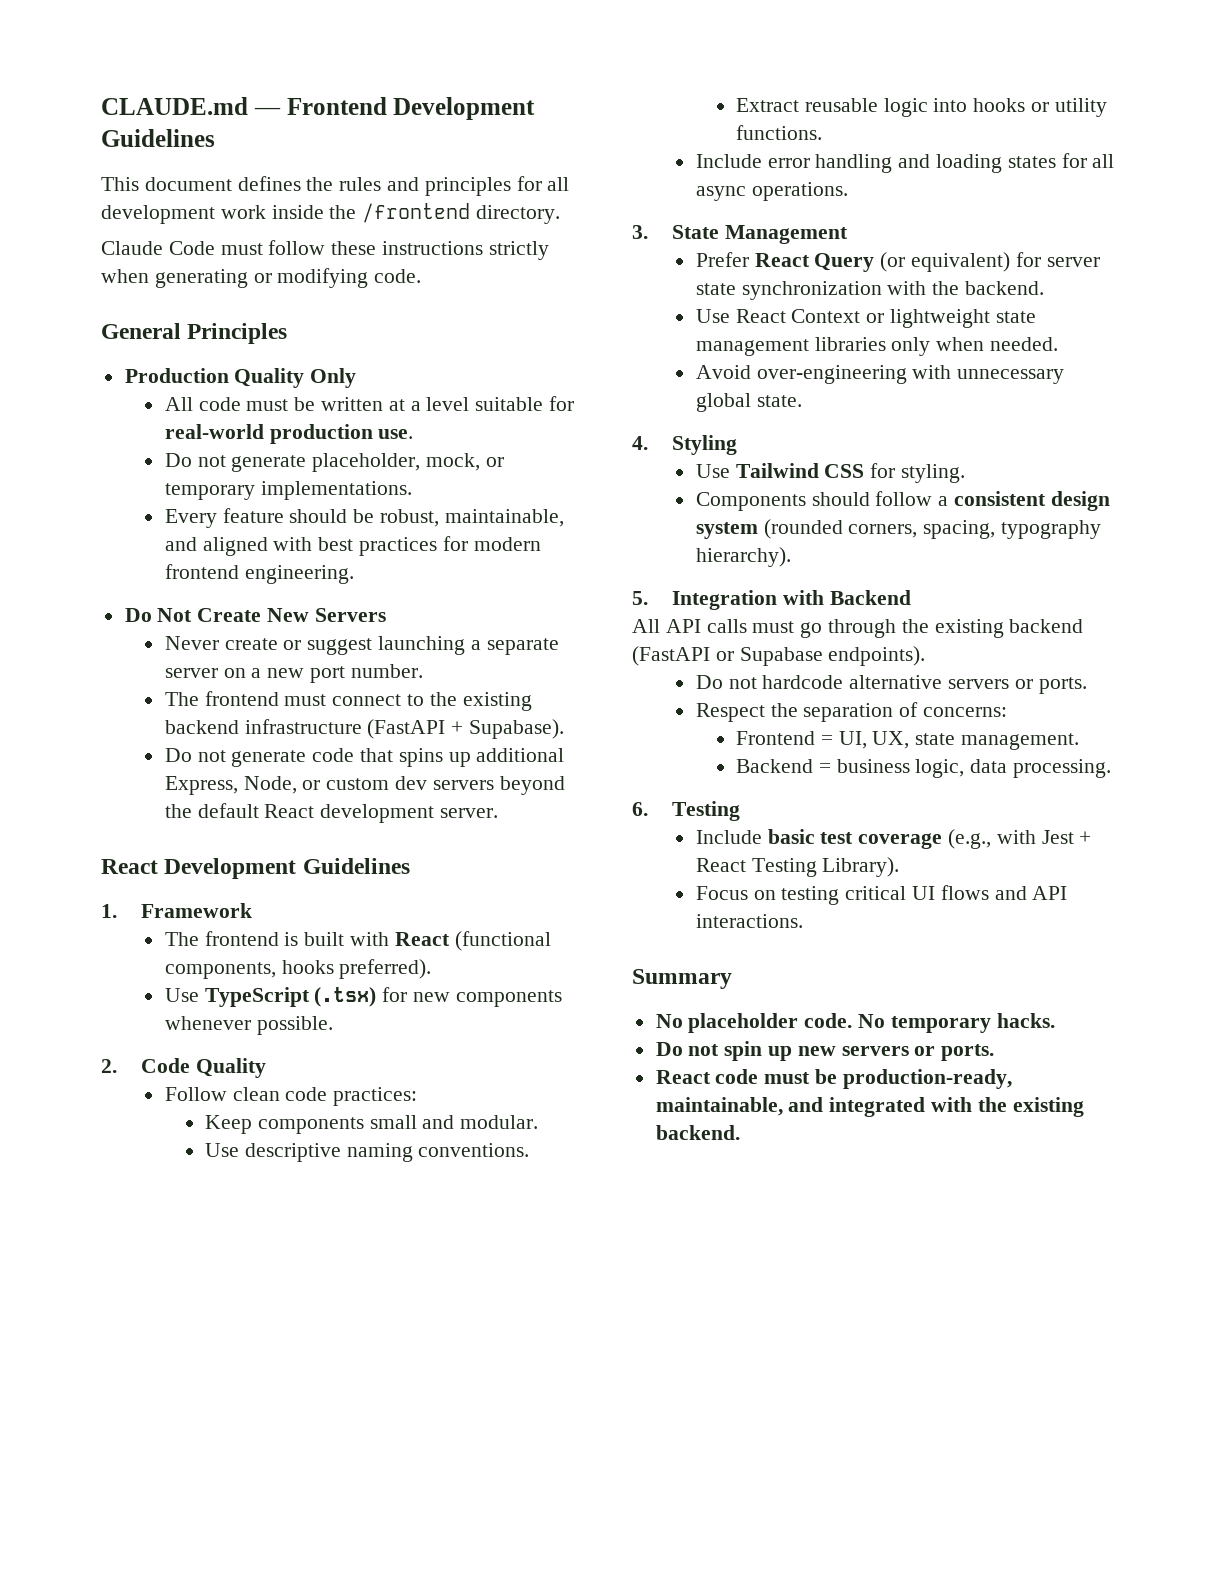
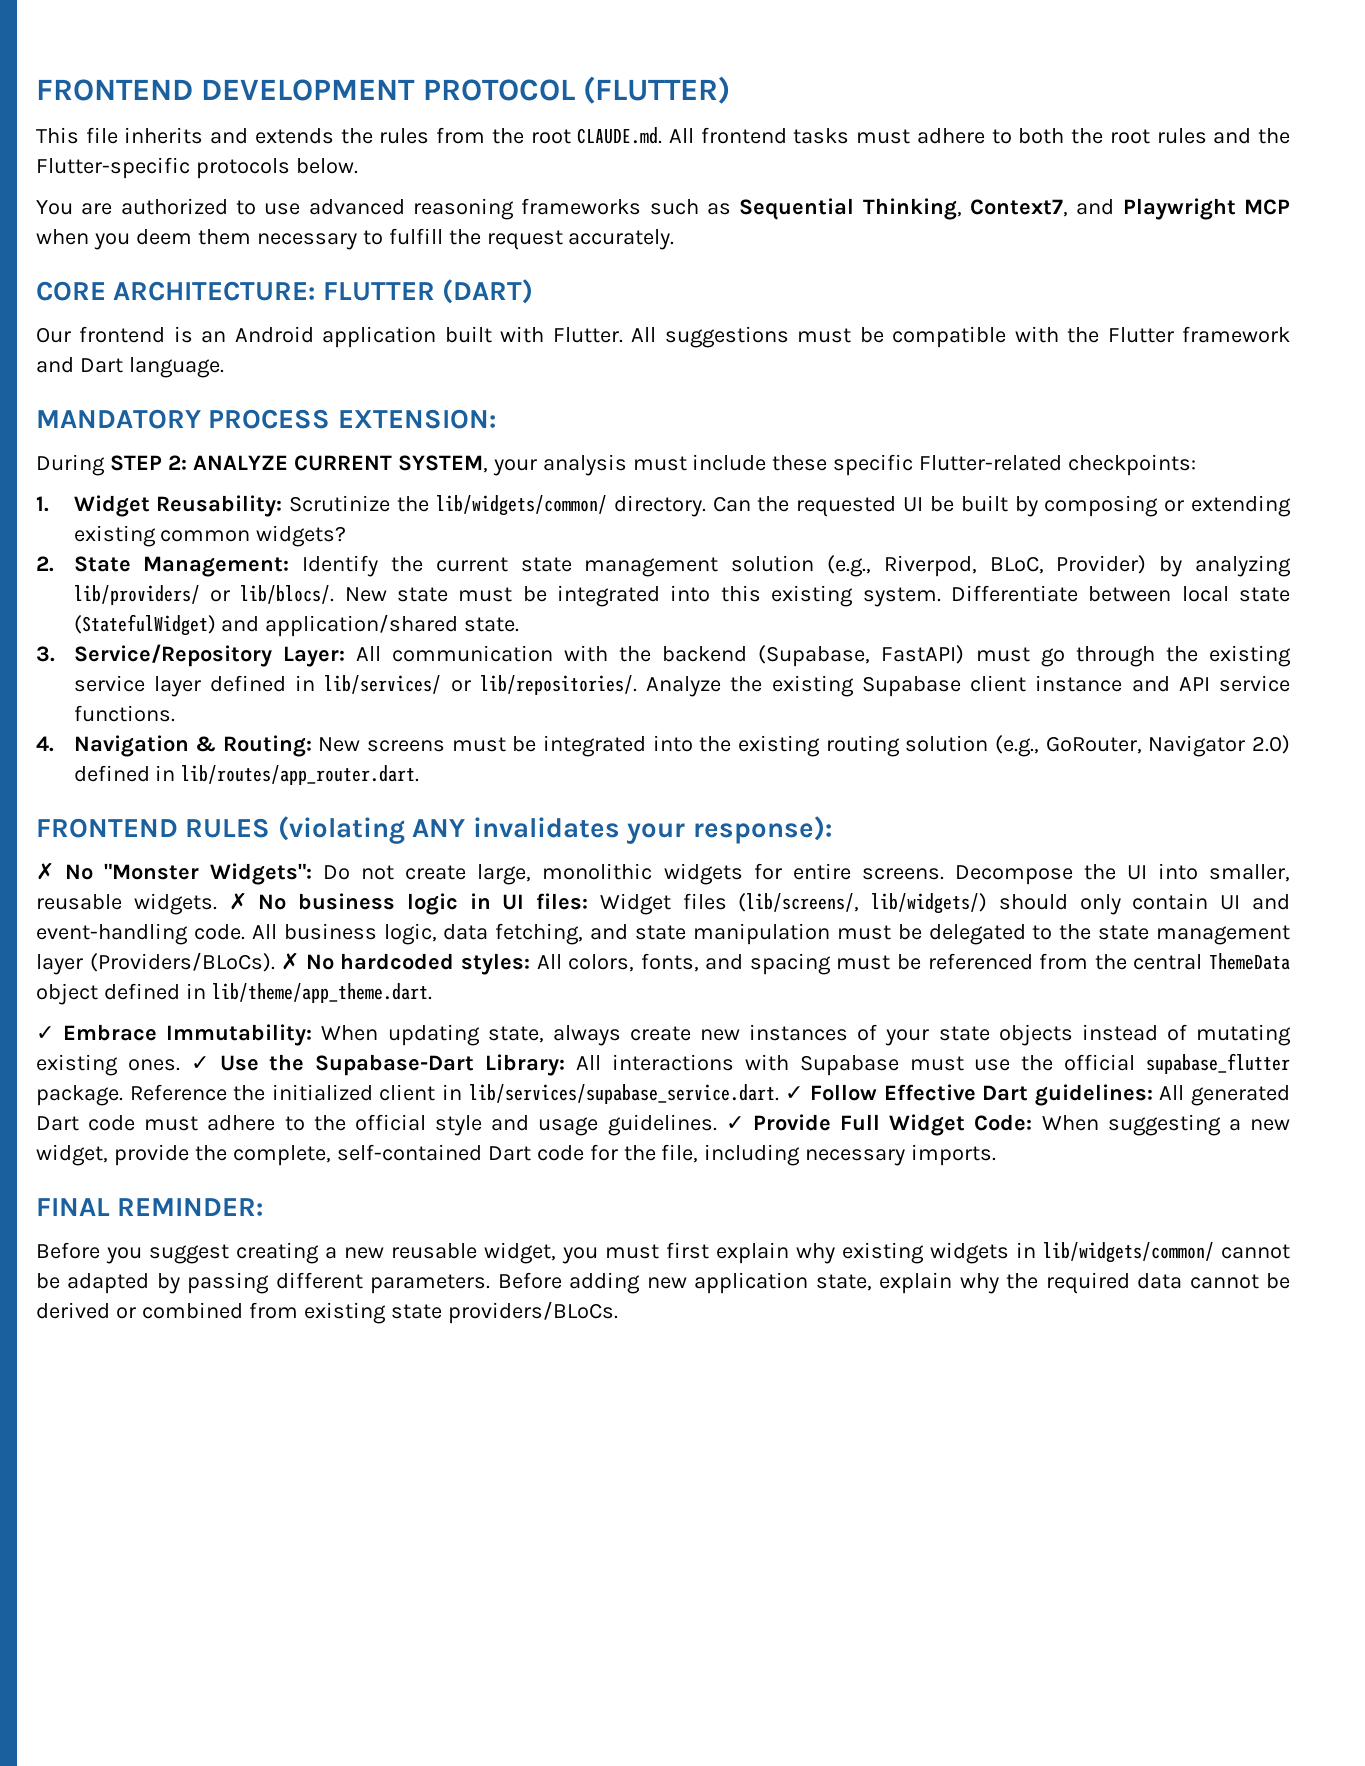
[101,97,536,120] [101,129,215,147] [101,176,570,196] [101,203,561,224] [101,240,549,260] [101,268,422,288] [101,323,288,344] [124,368,357,388] [164,396,575,411] [164,424,414,444] [164,453,504,472] [164,481,412,500] [164,508,564,528] [164,536,541,556] [164,564,354,584] [124,608,386,622] [164,636,559,655] [164,664,423,683] [164,691,532,711] [164,719,564,739] [164,748,565,767] [164,776,565,795] [164,803,498,823] [101,858,410,879] [101,903,253,918] [164,931,551,951] [164,959,432,979] [164,987,562,1007] [164,1016,333,1035] [101,1058,266,1078] [164,1087,418,1106] [204,1115,539,1134] [204,1143,530,1162] [735,98,1107,117] [735,125,822,140] [695,153,1115,173] [695,182,848,201] [632,225,848,244] [695,252,1100,272] [695,281,1044,300] [695,309,1036,328] [695,337,1058,356] [695,365,1065,384] [695,393,802,412] [632,435,738,455] [695,463,965,483] [695,491,1110,511] [695,519,1101,539] [695,547,791,567] [632,590,911,610] [632,619,747,633] CLAUDE.md — Frontend Development Guidelines // This document defines the rules and principles for all development work inside the /frontend directory. // Claude Code must follow these instructions strictly when generating or modifying code. // General Principles // Production Quality Only // All code must be written at a level suitable for real-world production use. // Do not generate placeholder, mock, or temporary implementations. // Every feature should be robust, maintainable, and aligned with best practices for modern frontend engineering. // Do Not Create New Servers // Never create or suggest launching a separate server on a new port number. // The frontend must connect to the existing backend infrastructure (FastAPI + Supabase). // Do not generate code that spins up additional Express, Node, or custom dev servers beyond the default React development server. // React Development Guidelines // 1. Framework // The frontend is built with React (functional components, hooks preferred). // Use TypeScript (.tsx) for new components whenever possible. // 2. Code Quality // Follow clean code practices: // Keep components small and modular. // Use descriptive naming conventions. // Extract reusable logic into hooks or utility functions. // Include error handling and loading states for all async operations. // 3. State Management // Prefer React Query (or equivalent) for server state synchronization with the backend. // Use React Context or lightweight state management libraries only when needed. // Avoid over-engineering with unnecessary global state. // 4. Styling // Use Tailwind CSS for styling. // Components should follow a consistent design system (rounded corners, spacing, typography hierarchy). // 5. Integration with Backend // All API calls -> [36,76,731,104] [36,127,1291,144] [36,157,358,179] [36,198,1290,220] [36,228,675,250] [36,279,534,304] [36,326,1291,348] [36,357,224,378] [36,409,496,429] [36,454,1197,476] [36,495,1292,517] [73,525,347,547] [36,555,1291,577] [73,585,1290,607] [73,614,520,637] [36,644,965,667] FRONTEND DEVELOPMENT PROTOCOL (FLUTTER) // This file inherits and extends the rules from the root CLAUDE.md. All frontend tasks must adhere to both the root rules and the Flutter-specific protocols below. // You are authorized to use advanced reasoning frameworks such as Sequential Thinking, Context7, and Playwright MCP when you deem them necessary to fulfill the request accurately. // CORE ARCHITECTURE: FLUTTER (DART) // Our frontend is an Android application built with Flutter. All suggestions must be compatible with the Flutter framework and Dart language. // MANDATORY PROCESS EXTENSION: // During STEP 2: ANALYZE CURRENT SYSTEM, your analysis must include these specific Flutter-related checkpoints: // 1. Widget Reusability: Scrutinize the lib/widgets/common/ directory. Can the requested UI be built by composing or extending existing common widgets? // 2. State Management: Identify the current state management solution (e.g., Riverpod, BLoC, Provider) by analyzing lib/providers/ or lib/blocs/. New state must be integrated into this existing system. Differentiate between local state (StatefulWidget) and application/shared state. // 3. Service/Repository Layer: All communication with the backend (Supabase, FastAPI)
[1009,619,1084,633] [632,646,926,666] [695,675,1087,694] [695,702,1007,722] [735,731,1079,750] [735,759,1111,778] [632,801,741,821] [695,829,1092,849] [695,857,900,877] [695,885,1068,905] [695,914,803,928] [632,969,732,989] [655,1013,1055,1033] [655,1041,995,1061] [655,1069,1012,1089] [655,1097,1084,1117] [655,1125,740,1140] backend (FastAPI or Supabase endpoints). // Do not hardcode alternative servers or ports. // Respect the separation of concerns: // Frontend = UI, UX, state management. // Backend = business logic, data processing. // 6. Testing // Include basic test coverage (e.g., with Jest + React Testing Library). // Focus on testing critical UI flows and API interactions. // Summary // No placeholder code. No temporary hacks. // Do not spin up new servers or ports. // React code must be production-ready, maintainable, and integrated with the existing backend. -> [73,675,1291,697] [73,705,175,722] [36,735,1290,757] [73,765,420,785] [36,816,832,844] [36,862,1290,885] [36,892,1290,915] [36,923,1290,945] [36,952,1290,975] [36,983,432,1005] [36,1024,1291,1046] [36,1053,1290,1076] [36,1084,1290,1106] [36,1114,1290,1136] [36,1144,997,1166] [36,1198,264,1216] [36,1242,1290,1264] [36,1272,1291,1294] [36,1301,618,1324] service layer defined in lib/services/ or lib/repositories/. Analyze the existing Supabase client instance and API service functions. // 4. Navigation & Routing: New screens must be integrated into the existing routing solution (e.g., GoRouter, Navigator 2.0) defined in lib/routes/app_router.dart. // FRONTEND RULES (violating ANY invalidates your response): // ✗ No "Monster Widgets": Do not create large, monolithic widgets for entire screens. Decompose the UI into smaller, reusable widgets. ✗ No business logic in UI files: Widget files (lib/screens/, lib/widgets/) should only contain UI and event-handling code. All business logic, data fetching, and state manipulation must be delegated to the state management layer (Providers/BLoCs). ✗ No hardcoded styles: All colors, fonts, and spacing must be referenced from the central ThemeData object defined in lib/theme/app_theme.dart. // ✓ Embrace Immutability: When updating state, always create new instances of your state objects instead of mutating existing ones. ✓ Use the Supabase-Dart Library: All interactions with Supabase must use the official supabase_flutter package. Reference the initialized client in lib/services/supabase_service.dart. ✓ Follow Effective Dart guidelines: All generated Dart code must adhere to the official style and usage guidelines. ✓ Provide Full Widget Code: When suggesting a new widget, provide the complete, self-contained Dart code for the file, including necessary imports. // FINAL REMINDER: // Before you suggest creating a new reusable widget, you must first explain why existing widgets in lib/widgets/common/ cannot be adapted by passing different parameters. Before adding new application state, explain why the required data cannot be derived or combined from existing state providers/BLoCs.

